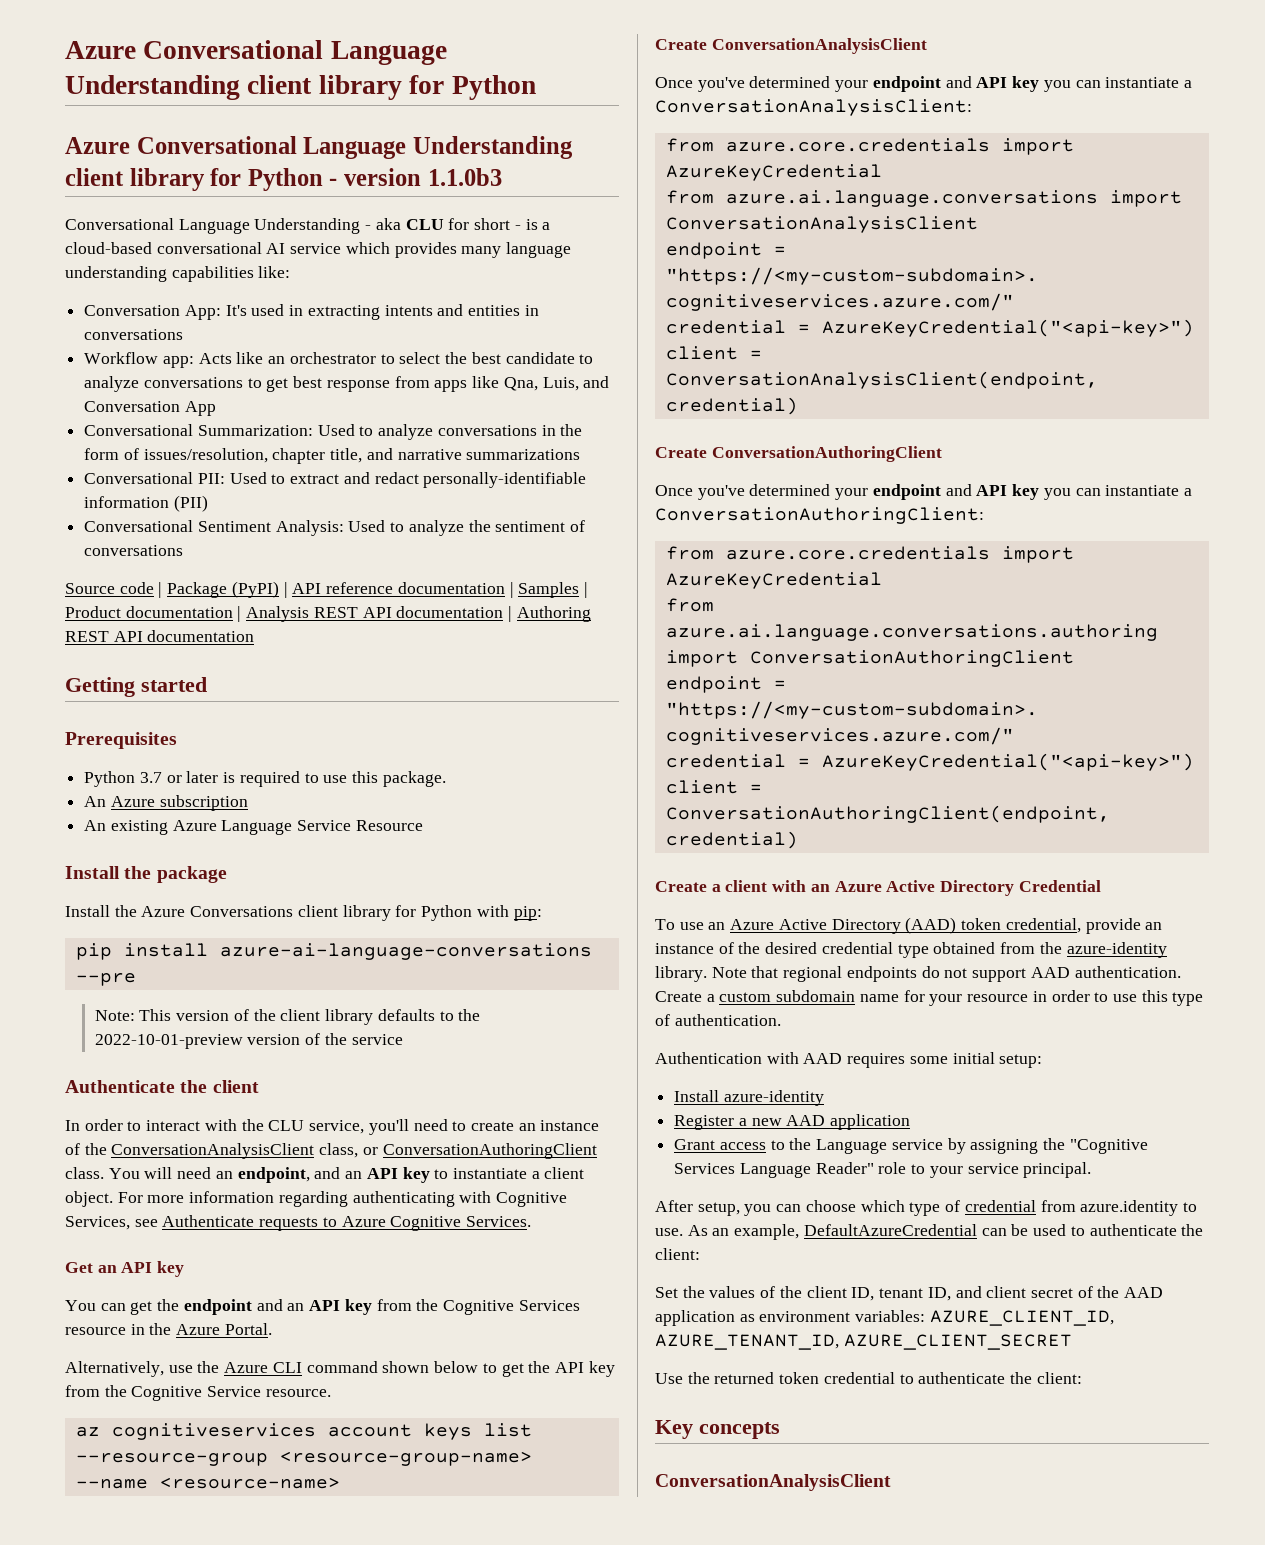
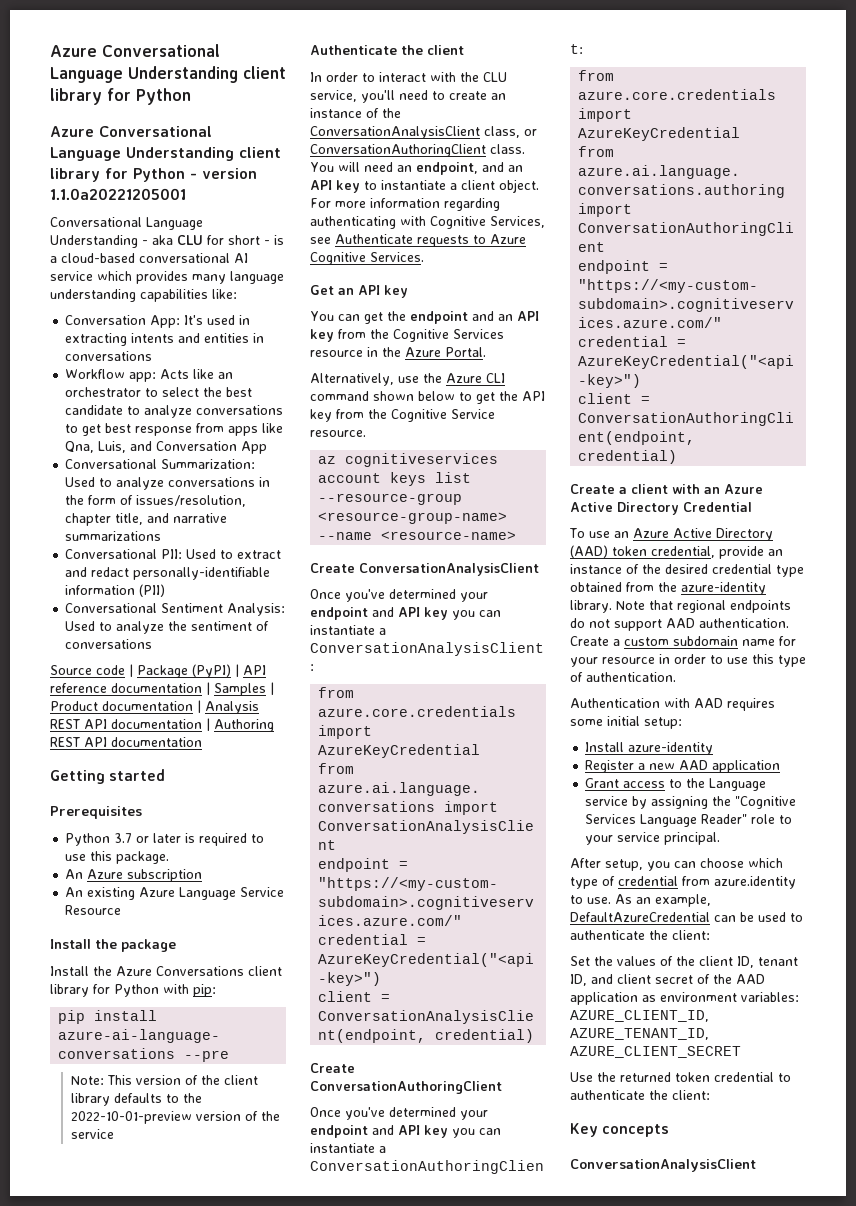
[427,168,502,186] 1.1.0b3 -> [50,188,186,200] 1.1.0a20221205001

